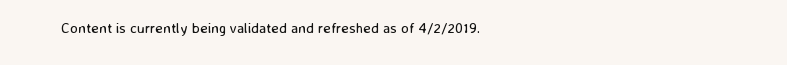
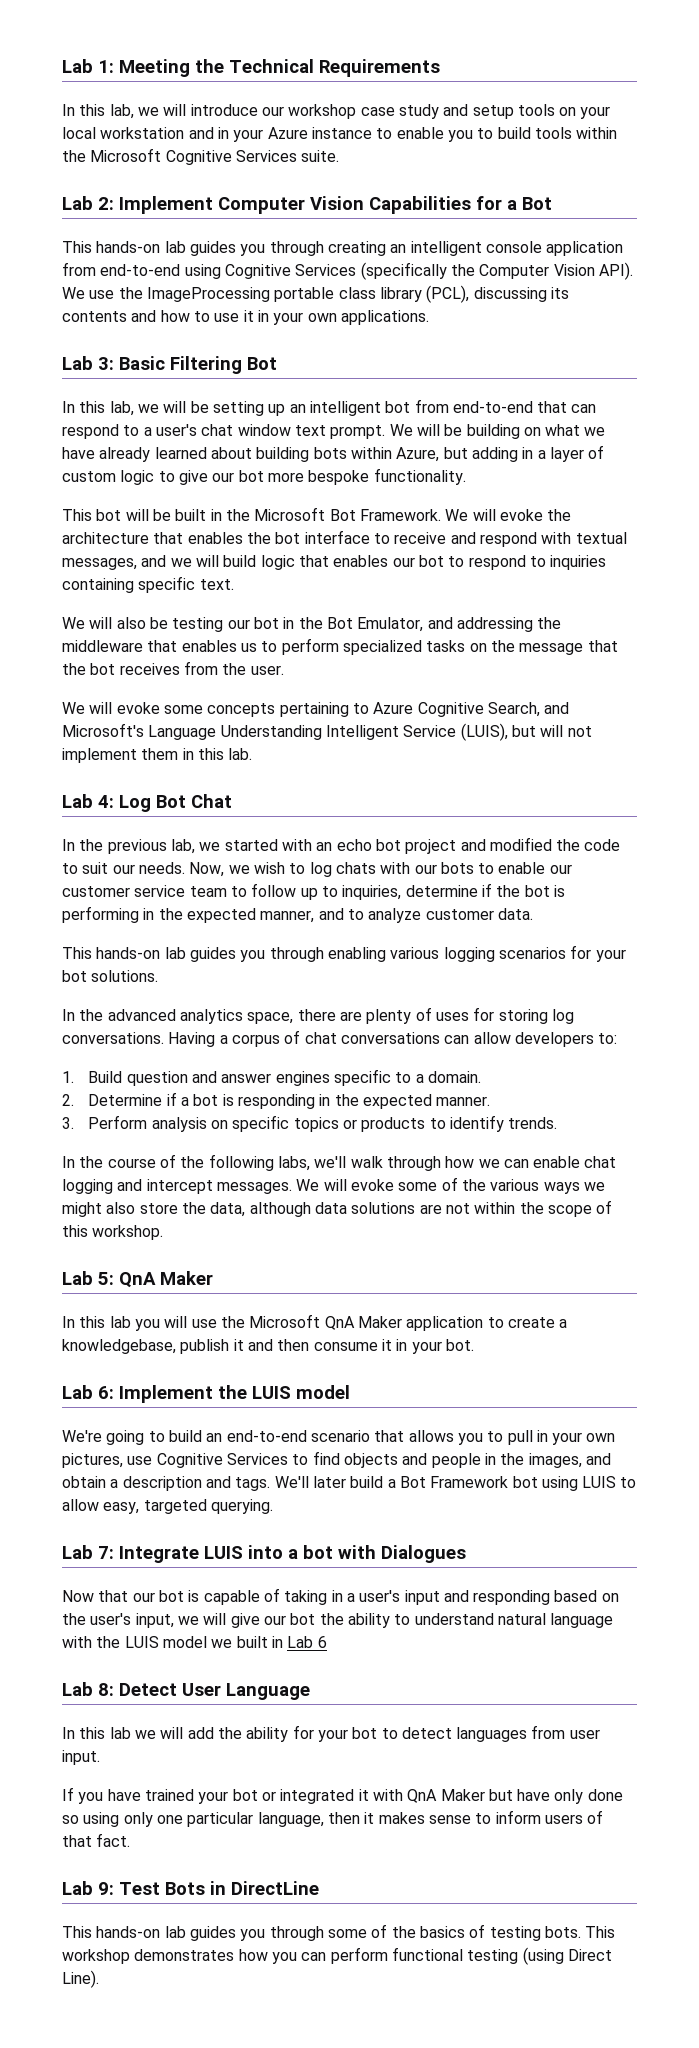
[61,23,480,36] Content is currently being validated and refreshed as of 4/2/2019. -> [62,59,440,77] [62,104,611,119] [62,127,618,142] [62,148,340,165] [62,196,552,214] [62,241,624,256] [62,262,633,280] [62,285,569,303] [62,310,429,325] [62,356,277,374] [62,399,597,416] [62,424,606,439] [62,445,605,462] [62,468,466,485] [62,507,572,521] [62,530,627,547] [62,555,607,570] [62,576,234,593] [62,617,562,632] [62,638,618,655] [62,661,284,675] [62,702,570,717] [62,723,592,741] [62,748,253,763] [62,794,232,812] [62,837,621,854] [62,862,572,877] [62,883,565,900] [62,906,533,923] [62,945,626,962] [62,970,159,982] [62,1007,574,1024] [62,1030,618,1047] [62,1069,481,1086] [62,1092,491,1109] [62,1115,558,1132] [62,1154,617,1171] [62,1177,605,1194] [62,1200,613,1217] [62,1225,164,1240] [62,1271,213,1288] [62,1314,568,1331] [62,1339,474,1354] [62,1385,350,1403] [62,1430,616,1445] [62,1451,611,1468] [62,1476,637,1491] [62,1499,273,1514] [62,1545,466,1563] [62,1588,619,1605] [62,1613,614,1628] [62,1636,327,1648] [62,1682,310,1700] [62,1725,600,1742] [62,1750,100,1765] [62,1787,623,1804] [62,1810,604,1827] [62,1833,131,1847] [62,1881,319,1895] [62,1924,616,1941] [62,1947,612,1965] [62,1970,99,1988] Lab 1: Meeting the Technical Requirements // In this lab, we will introduce our workshop case study and setup tools on your local workstation and in your Azure instance to enable you to build tools within the Microsoft Cognitive Services suite. // Lab 2: Implement Computer Vision Capabilities for a Bot // This hands-on lab guides you through creating an intelligent console application from end-to-end using Cognitive Services (specifically the Computer Vision API). We use the ImageProcessing portable class library (PCL), discussing its contents and how to use it in your own applications. // Lab 3: Basic Filtering Bot // In this lab, we will be setting up an intelligent bot from end-to-end that can respond to a user's chat window text prompt. We will be building on what we have already learned about building bots within Azure, but adding in a layer of custom logic to give our bot more bespoke functionality. // This bot will be built in the Microsoft Bot Framework. We will evoke the architecture that enables the bot interface to receive and respond with textual messages, and we will build logic that enables our bot to respond to inquiries containing specific text. // We will also be testing our bot in the Bot Emulator, and addressing the middleware that enables us to perform specialized tasks on the message that the bot receives from the user. // We will evoke some concepts pertaining to Azure Cognitive Search, and Microsoft's Language Understanding Intelligent Service (LUIS), but will not implement them in this lab. // Lab 4: Log Bot Chat // In the previous lab, we started with an echo bot project and modified the code to suit our needs. Now, we wish to log chats with our bots to enable our customer service team to follow up to inquiries, determine if the bot is performing in the expected manner, and to analyze customer data. // This hands-on lab guides you through enabling various logging scenarios for your bot solutions. // In the advanced analytics space, there are plenty of uses for storing log conversations. Having a corpus of chat conversations can allow developers to: // 1. Build question and answer engines specific to a domain. // 2. Determine if a bot is responding in the expected manner. // 3. Perform analysis on specific topics or products to identify trends. // In the course of the following labs, we'll walk through how we can enable chat logging and intercept messages. We will evoke some of the various ways we might also store the data, although data solutions are not within the scope of this workshop. // Lab 5: QnA Maker // In this lab you will use the Microsoft QnA Maker application to create a knowledgebase, publish it and then consume it in your bot. // Lab 6: Implement the LUIS model // We're going to build an end-to-end scenario that allows you to pull in your own pictures, use Cognitive Services to find objects and people in the images, and obtain a description and tags. We'll later build a Bot Framework bot using LUIS to allow easy, targeted querying. // Lab 7: Integrate LUIS into a bot with Dialogues // Now that our bot is capable of taking in a user's input and responding based on the user's input, we will give our bot the ability to understand natural language with the LUIS model we built in Lab 6 // Lab 8: Detect User Language // In this lab we will add the ability for your bot to detect languages from user input. // If you have trained your bot or integrated it with QnA Maker but have only done so using only one particular language, then it makes sense to inform users of that fact. // Lab 9: Test Bots in DirectLine // This hands-on lab guides you through some of the basics of testing bots. This workshop demonstrates how you can perform functional testing (using Direct Line).

